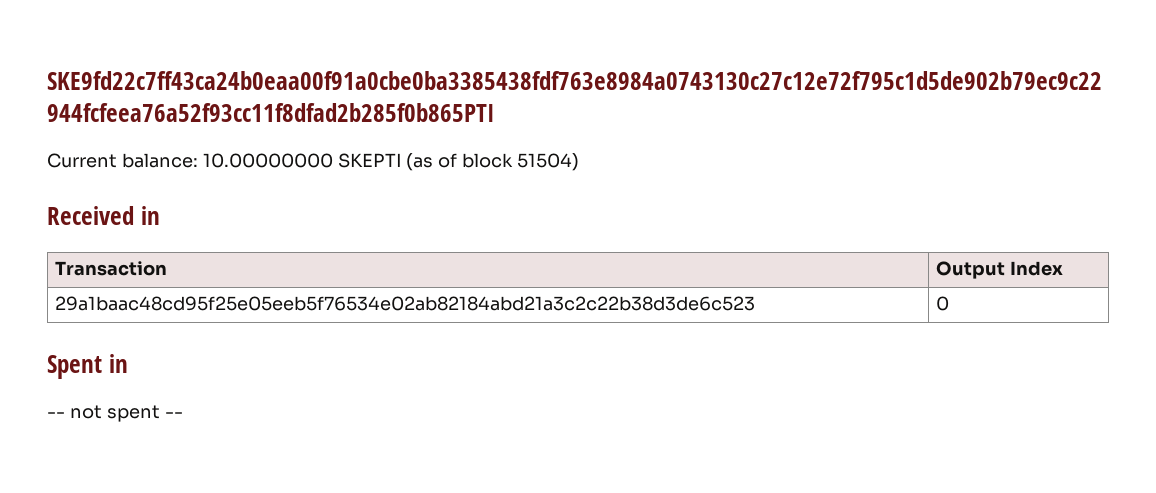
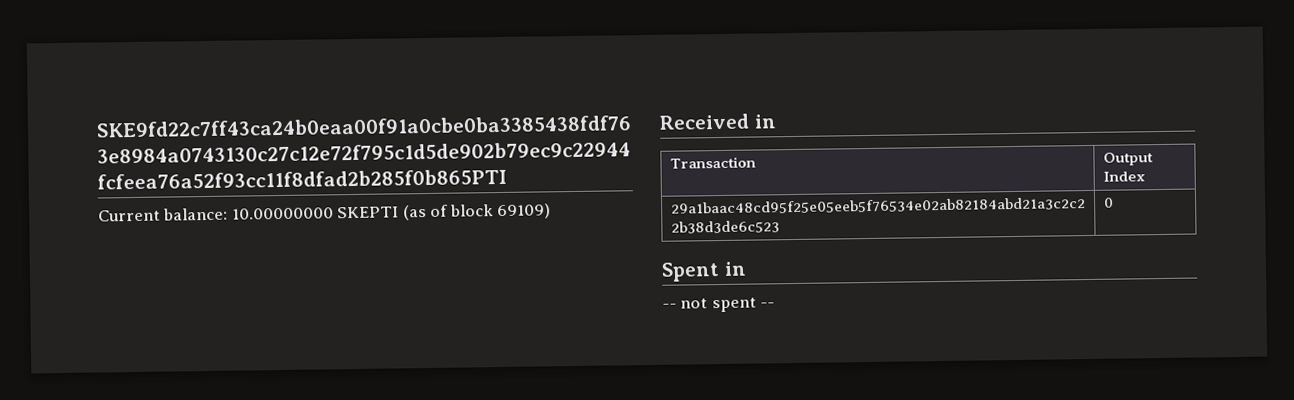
[517,153,580,171] 51504) -> [497,203,552,220] 69109)

